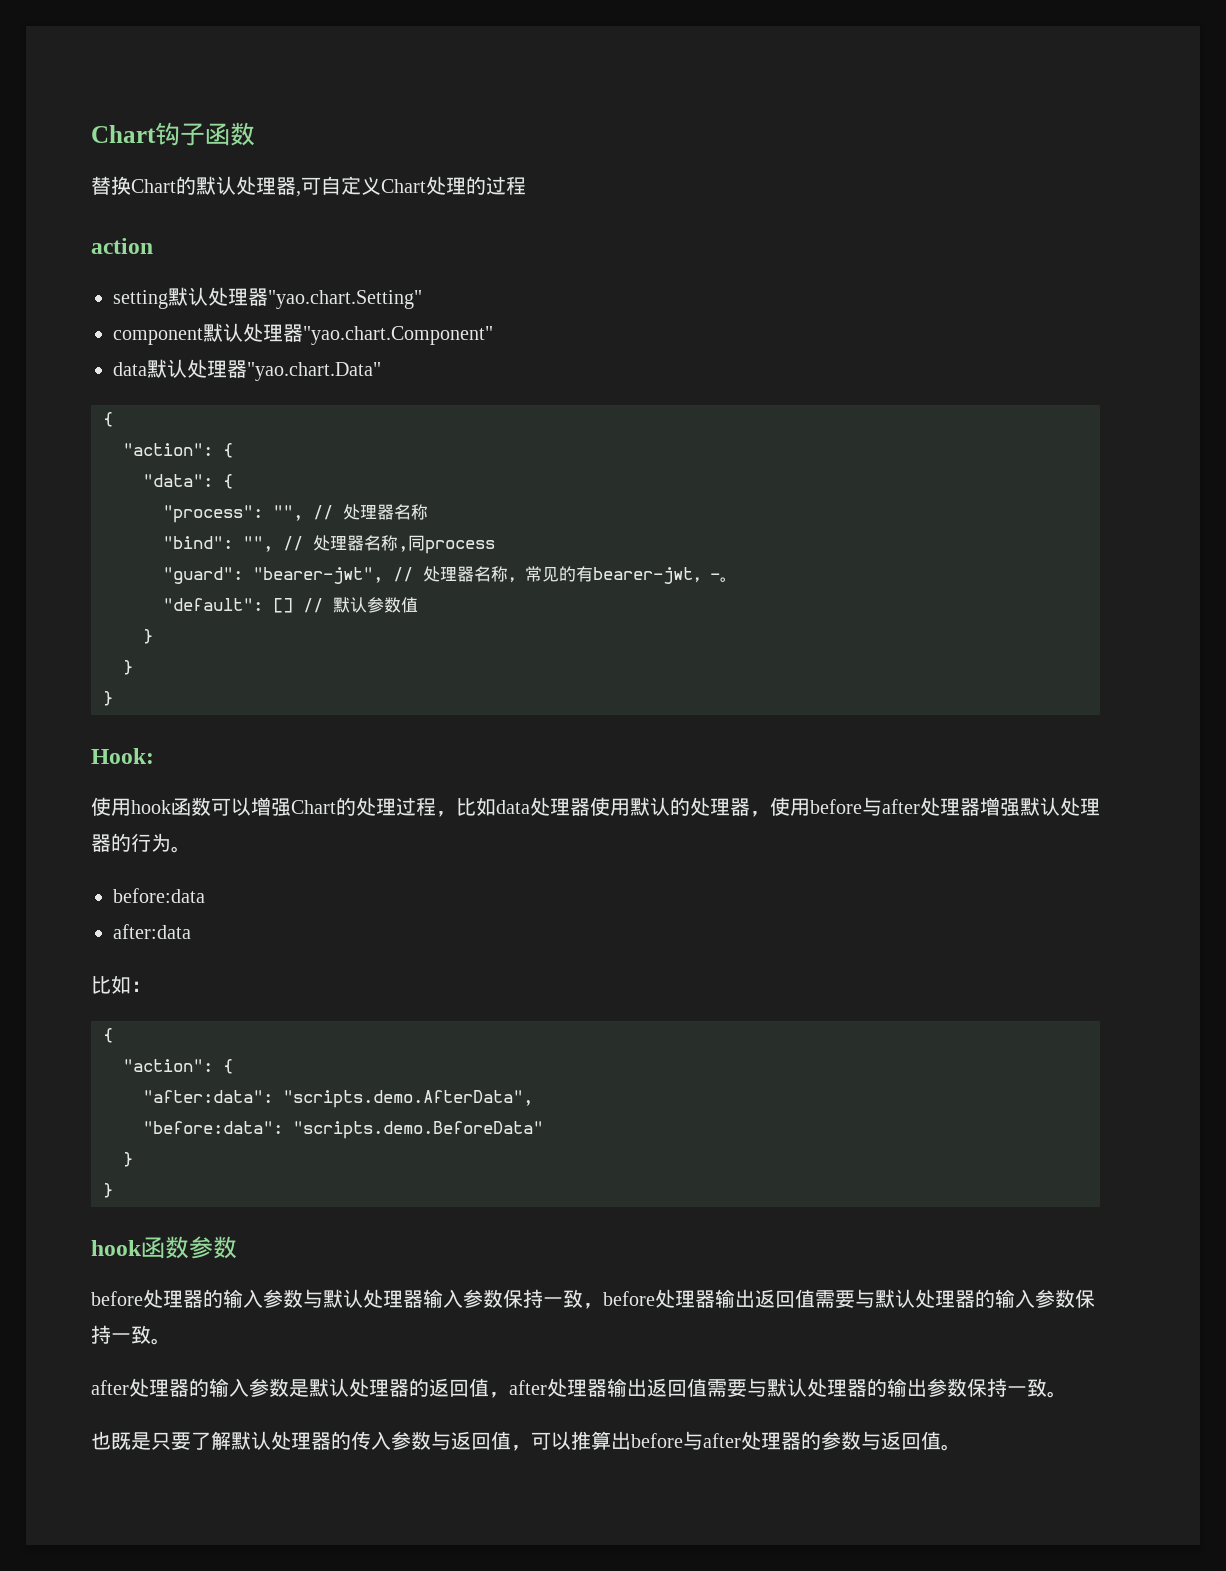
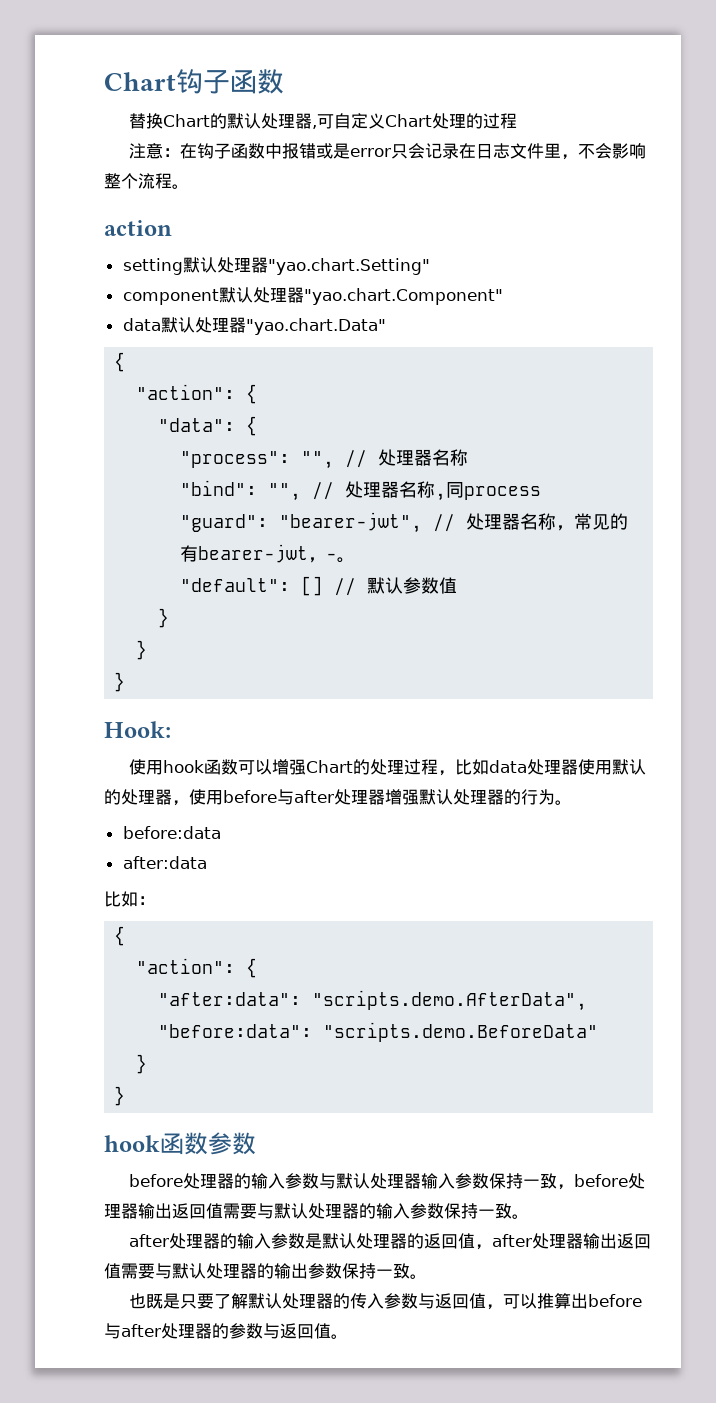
(526, 185) none -> [128,143,646,160] [104,173,189,189] // 注意：在钩子函数中报错或是error只会记录在日志文件里，不会影响整个流程。

